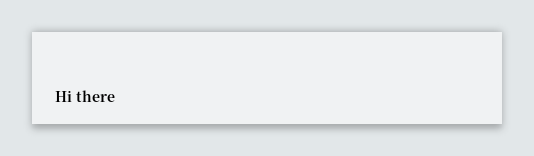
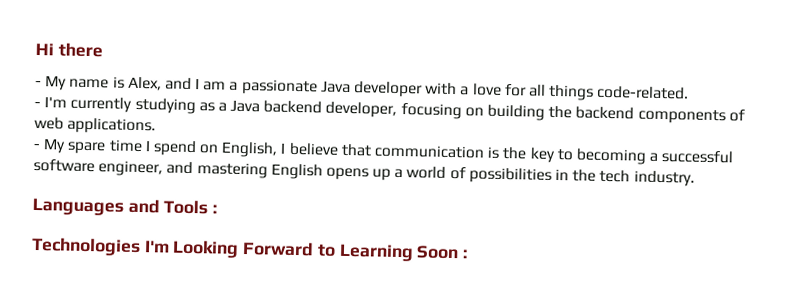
(115, 96) none -> [35,75,690,101] [34,96,745,125] [34,116,157,135] [33,138,734,165] [33,158,695,187] [32,197,218,216] [31,236,469,262] // - My name is Alex, and I am a passionate Java developer with a love for all things code-related. // - I'm currently studying as a Java backend developer, focusing on building the backend components of web applications. // - My spare time I spend on English, I believe that communication is the key to becoming a successful software engineer, and mastering English opens up a world of possibilities in the tech industry. // Languages and Tools : // Technologies I'm Looking Forward to Learning Soon :

